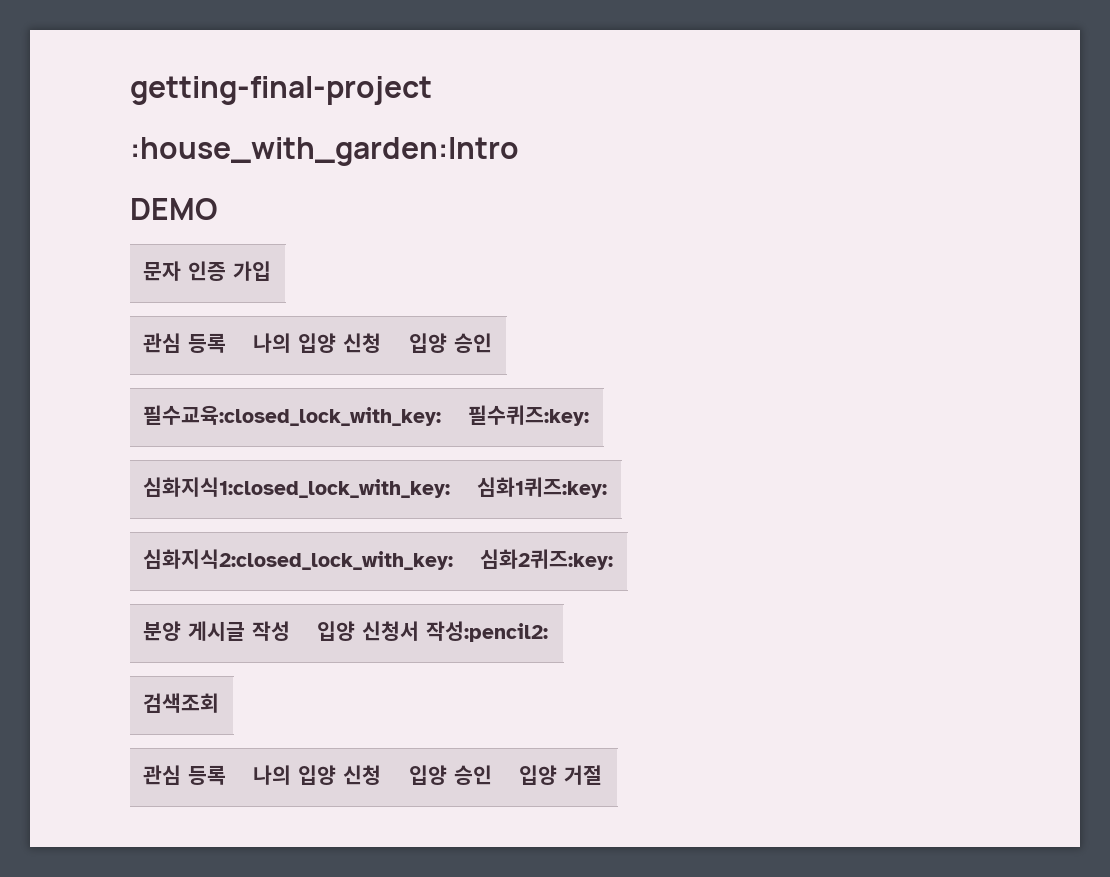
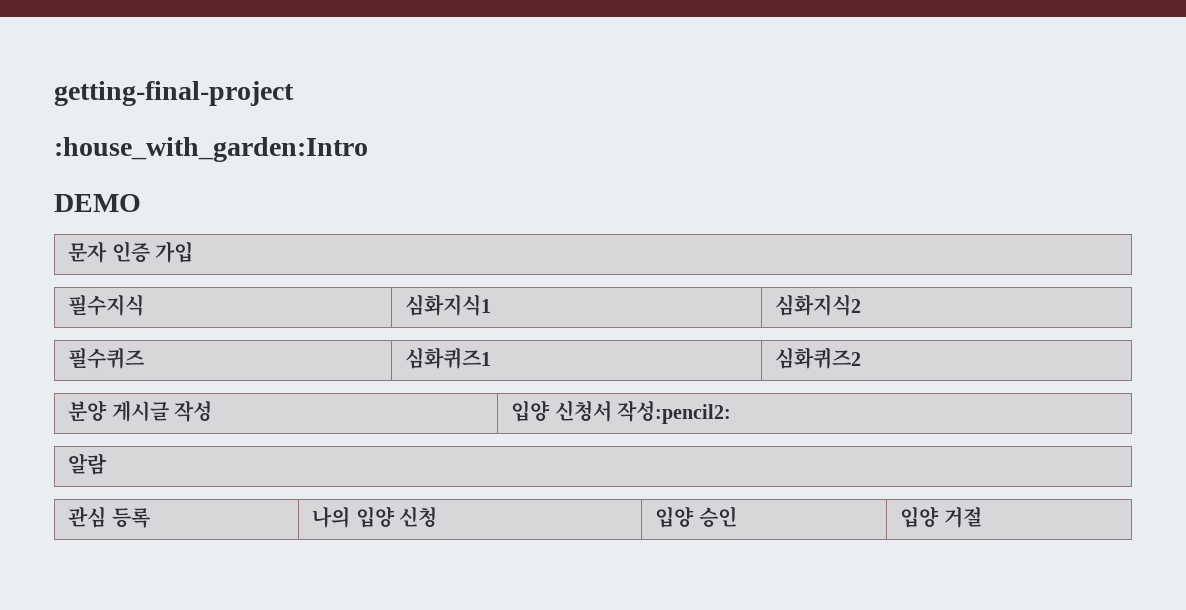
[143,333,227,353] [253,333,382,353] [409,333,493,353] [143,405,442,426] [468,405,590,426] [143,477,451,498] [477,477,608,498] [143,549,454,570] [480,549,614,570] 관심 등록 | 나의 입양 신청 | 입양 승인 // 필수교육:closed_lock_with_key: | 필수퀴즈:key: // 심화지식1:closed_lock_with_key: | 심화1퀴즈:key: // 심화지식2:closed_lock_with_key: | 심화2퀴즈:key: -> [68,294,145,316] [405,294,492,316] [775,294,862,316] [68,347,145,369] [405,347,492,369] [775,347,862,369] 필수지식 | 심화지식1 | 심화지식2 // 필수퀴즈 | 심화퀴즈1 | 심화퀴즈2
[143,693,220,713] 검색조회 -> [68,453,108,475] 알람

